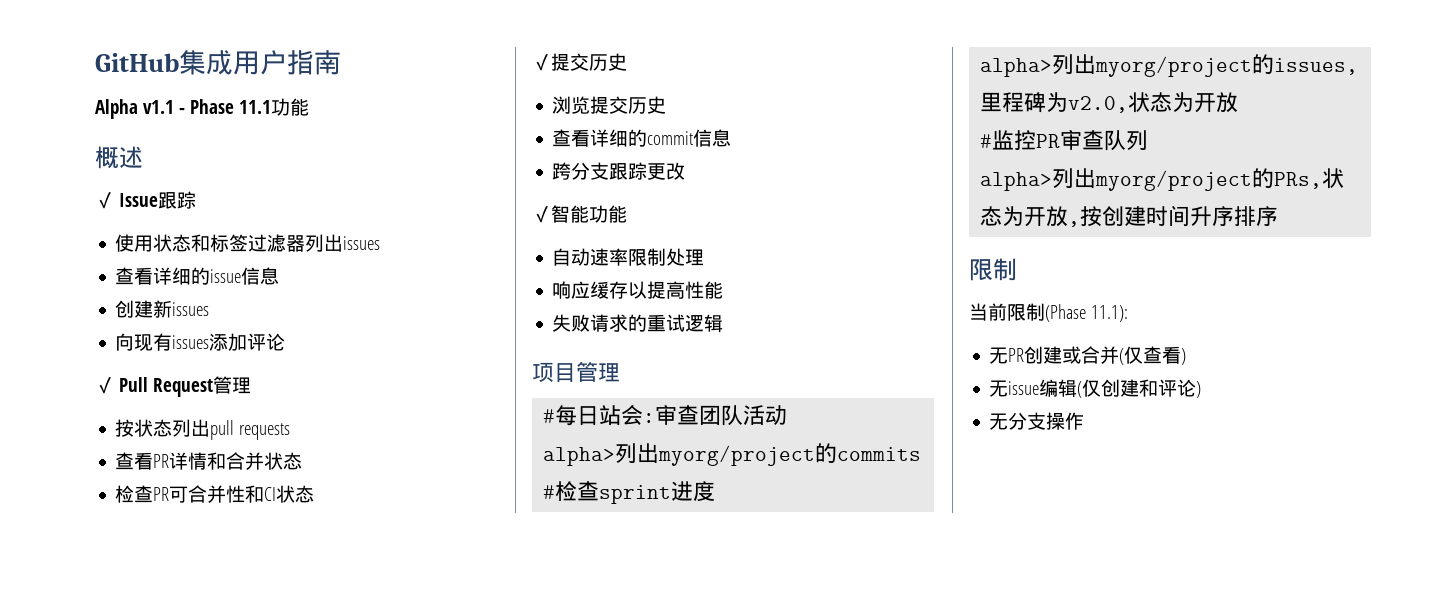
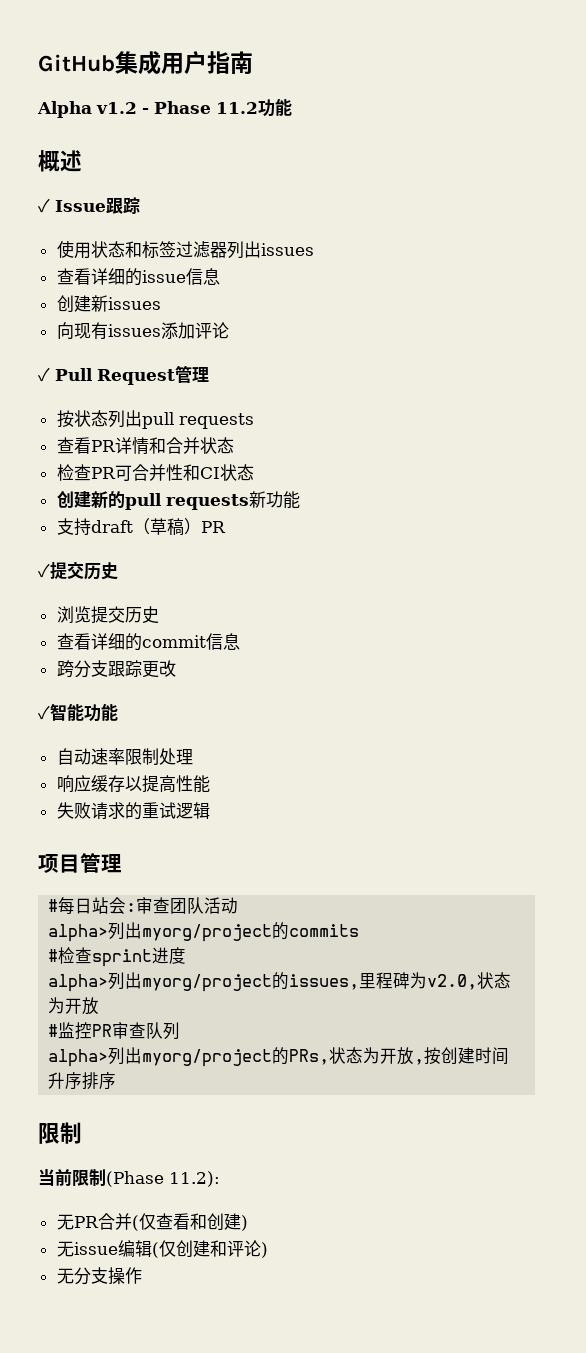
[142,100,174,114] v1.1 -> [96,102,137,114] v1.2
[238,100,271,114] 11.1 -> [216,102,258,114] 11.2
(315, 494) none -> [56,491,300,510] [56,518,226,536] // 创建新的pull requests新功能 // 支持draft（草稿）PR
[1090,305,1128,322] 11.1): -> [169,1171,220,1187] 11.2):
[1024,346,1082,364] 创建或 -> (99, 1222) none
(1182, 355) none -> [189,1213,241,1231] 和创建

